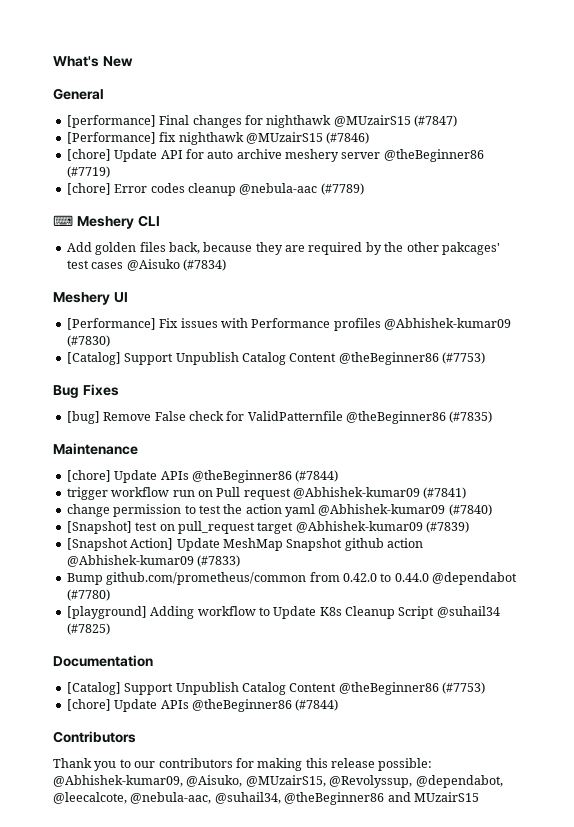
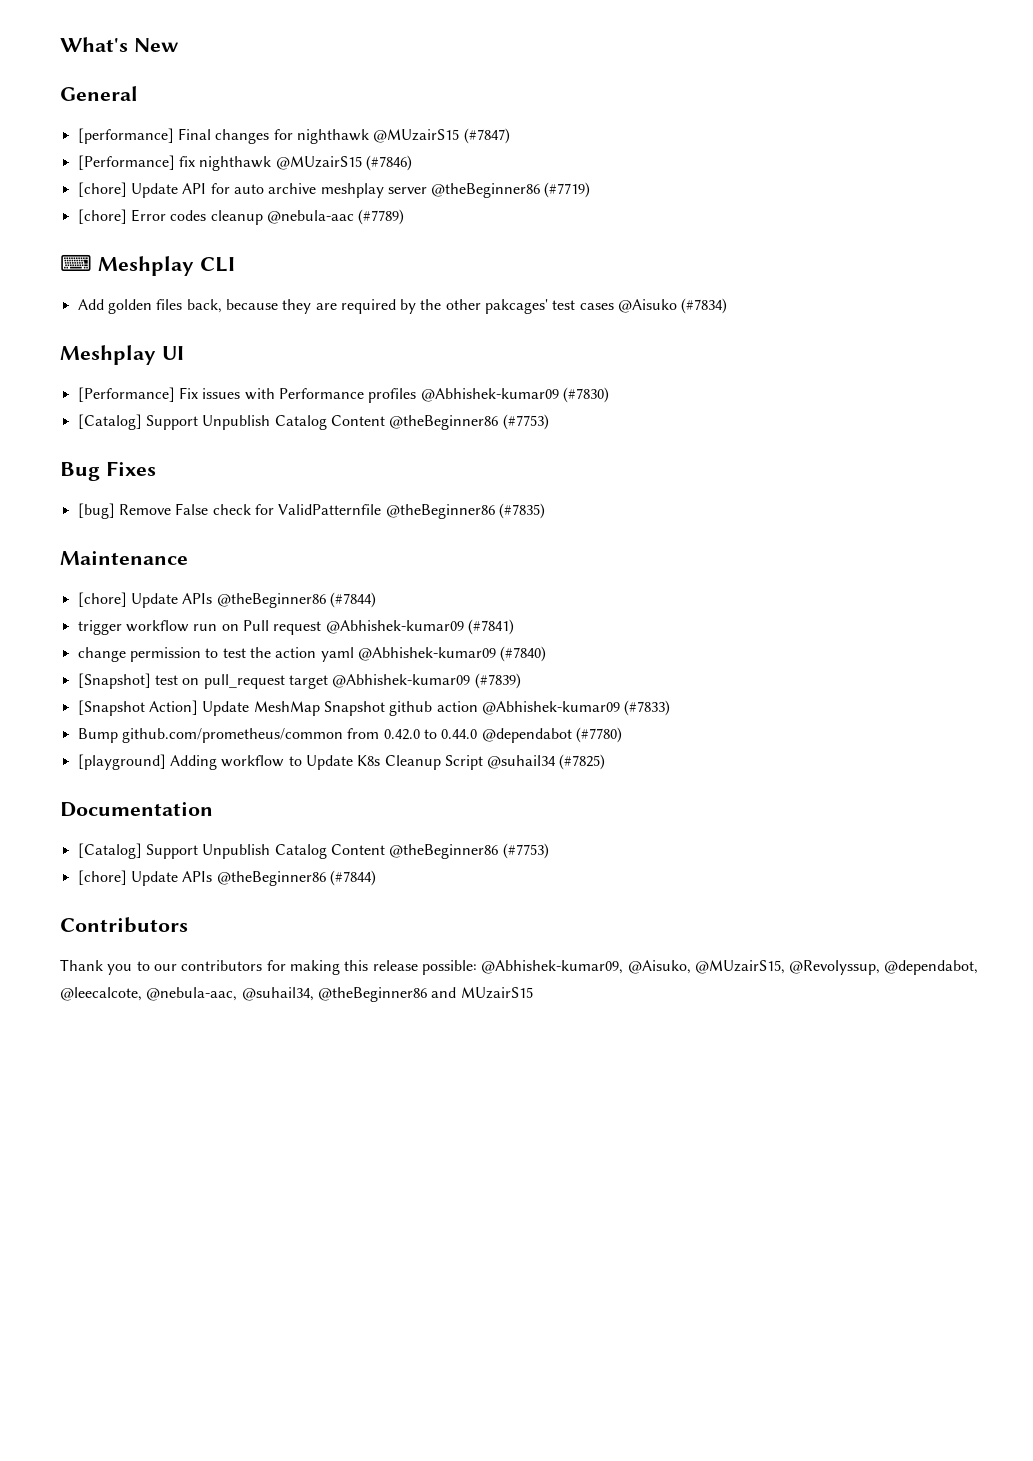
[285,149,339,162] meshery -> [320,183,384,198] meshplay
[76,216,134,229] Meshery -> [97,256,194,276] Meshplay
[53,292,110,305] Meshery -> [60,345,156,365] Meshplay

